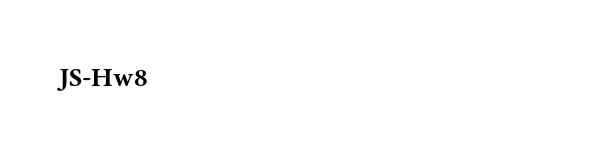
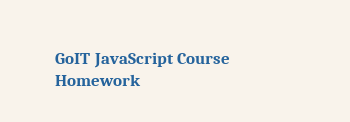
[57,69,148,91] JS-Hw8 -> [55,52,231,68] [55,74,141,86] GoIT JavaScript Course Homework

